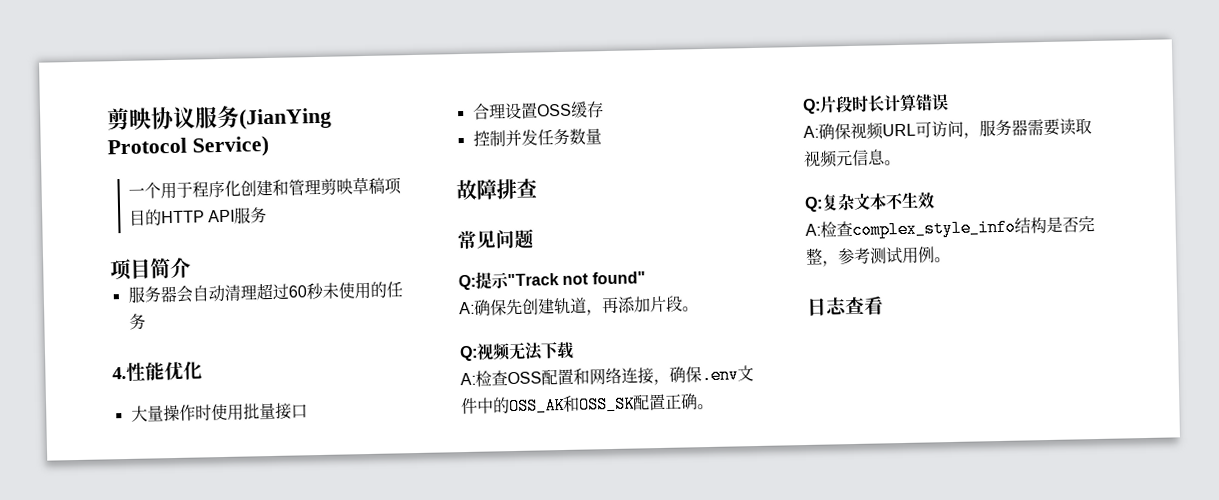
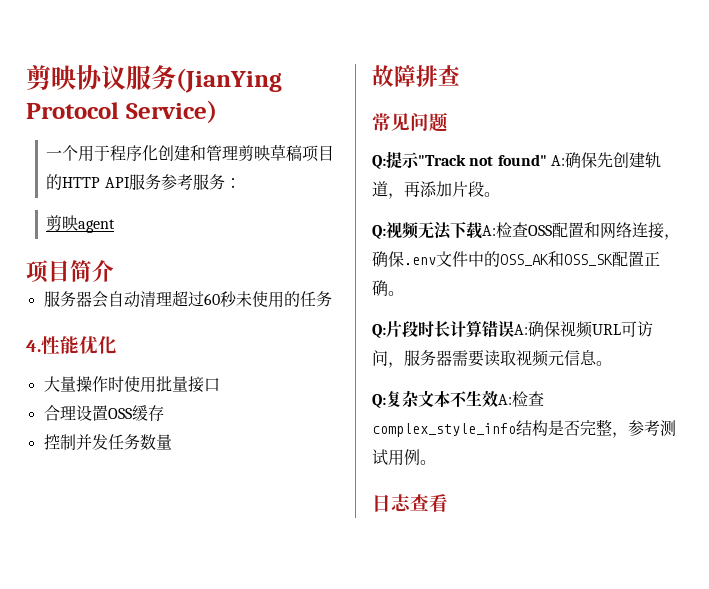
(268, 215) none -> [160,174,241,190] [46,215,116,233] 参考服务： // 剪映agent
(646, 278) // -> (547, 160) none
(575, 350) // -> (483, 230) none
(949, 102) // -> (514, 329) none
(935, 200) // -> (498, 399) none

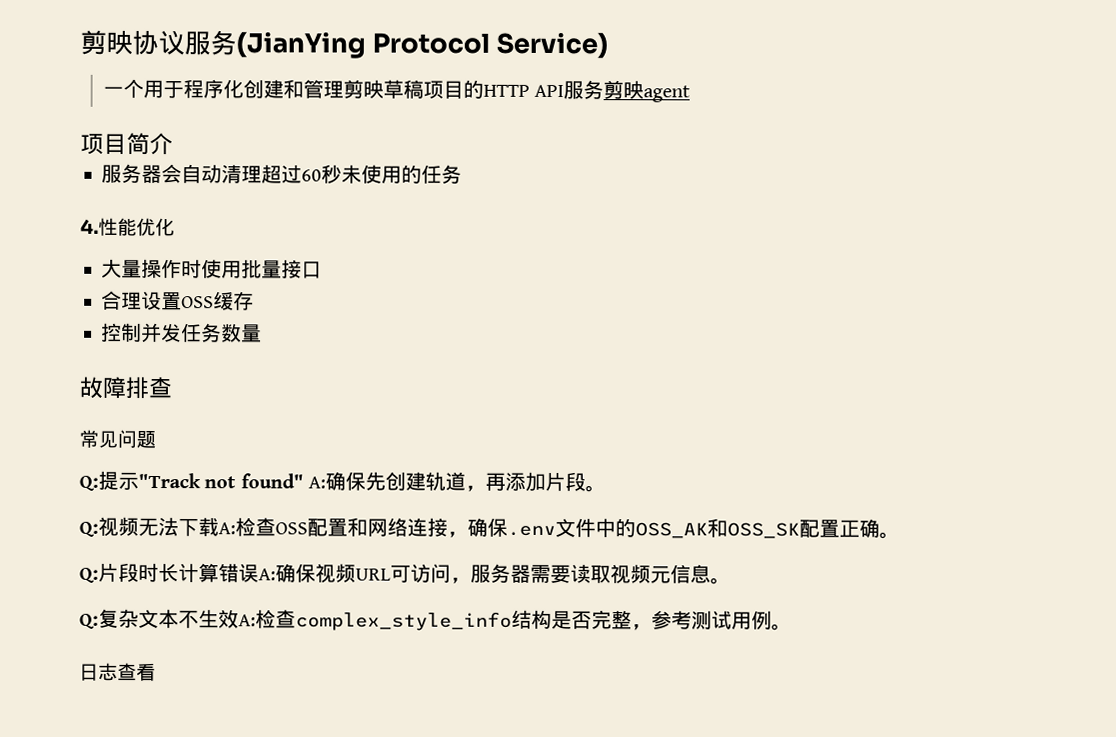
[160,174,241,190] 参考服务： // -> (605, 90) none

